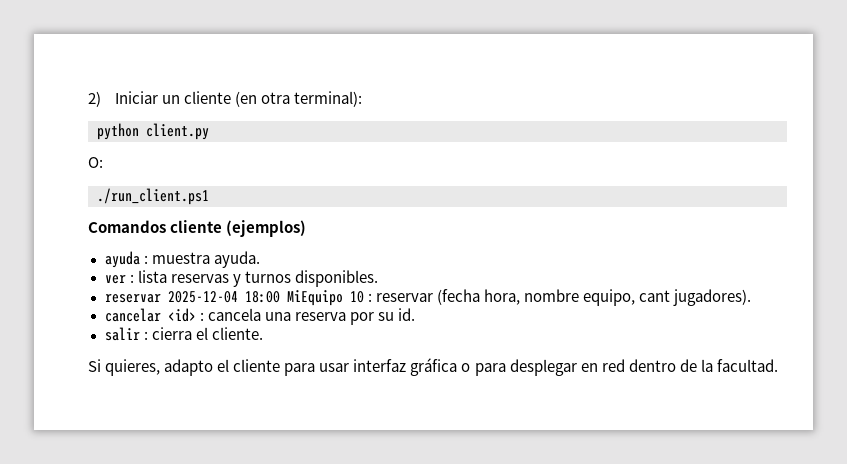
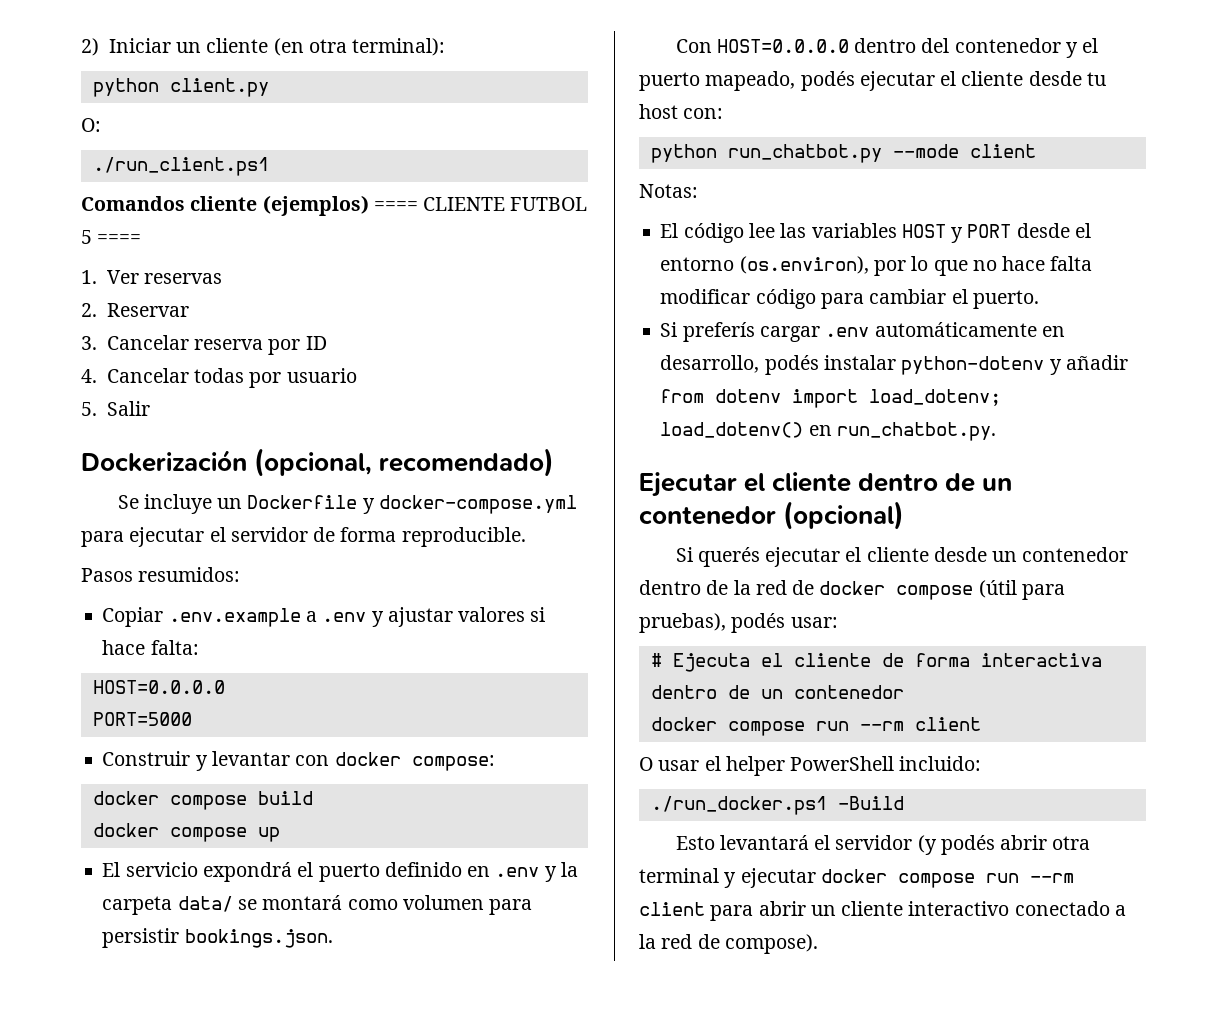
[104,251,260,268] [104,270,378,287] [104,289,751,306] [104,308,415,325] [104,327,263,341] [88,358,778,376] // ayuda : muestra ayuda. // ver : lista reservas y turnos disponibles. // reservar 2025-12-04 18:00 MiEquipo 10 : reservar (fecha hora, nombre equipo, cant jugadores). // cancelar <id> : cancela una reserva por su id. // salir : cierra el cliente. // Si quieres, adapto el cliente para usar interfaz gráfica o para desplegar en red dentro de la facultad. -> [373,197,588,211] [81,230,142,244] [81,270,223,284] [81,303,189,317] [81,335,327,355] [81,368,357,388] [81,401,150,416] [81,448,555,477] [117,494,577,514] [81,527,526,547] [81,567,241,582] [102,607,546,627] [102,640,199,655] [92,680,225,694] [92,712,192,726] [102,751,495,771] [92,791,313,810] [92,823,280,842] [102,862,578,882] [102,895,533,915] [102,928,333,948] [675,38,1099,58] [639,71,1106,91] [639,104,724,119] [650,144,1036,163] [639,184,698,198] [660,223,1091,243] [660,256,1093,276] [660,289,1039,309] [660,322,1065,342] [660,355,1128,375] [660,389,1002,408] [660,422,996,441] [639,472,1013,497] [639,501,905,530] [675,547,1129,567] [639,580,1065,600] [639,613,838,633] [650,653,1102,672] [650,685,904,699] [650,717,981,736] [639,756,982,776] [650,796,904,815] [675,835,1091,855] [639,868,1074,888] [639,901,1126,921] [639,934,818,954] ==== CLIENTE FUTBOL 5 ==== // 1. Ver reservas // 2. Reservar // 3. Cancelar reserva por ID // 4. Cancelar todas por usuario // 5. Salir // Dockerización (opcional, recomendado) // Se incluye un Dockerfile y docker-compose.yml para ejecutar el servidor de forma reproducible. // Pasos resumidos: // Copiar .env.example a .env y ajustar valores si hace falta: // HOST=0.0.0.0 // PORT=5000 // Construir y levantar con docker compose: // docker compose build // docker compose up // El servicio expondrá el puerto definido en .env y la carpeta data/ se montará como volumen para persistir bookings.json. // Con HOST=0.0.0.0 dentro del contenedor y el puerto mapeado, podés ejecutar el cliente desde tu host con: // python run_chatbot.py --mode client // Notas: // El código lee las variables HOST y PORT desde el entorno (os.environ), por lo que no hace falta modificar código para cambiar el puerto. // Si preferís cargar .env automáticamente en desarrollo, podés instalar python-dotenv y añadir from dotenv import load_dotenv; load_dotenv() en run_chatbot.py. // Ejecutar el cliente dentro de un contenedor (opcional) // Si querés ejecutar el cliente desde un contenedor dentro de la red de docker compose (útil para pruebas), podés usar: // # Ejecuta el cliente de forma interactiva dentro de un contenedor // docker compose run --rm client // O usar el helper PowerShell incluido: // ./run_docker.ps1 -Build // Esto levantará el servidor (y podés abrir otra terminal y ejecutar docker compose run --rm client para abrir un cliente interactivo conectado a la red de compose).

